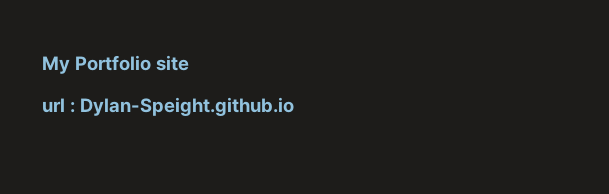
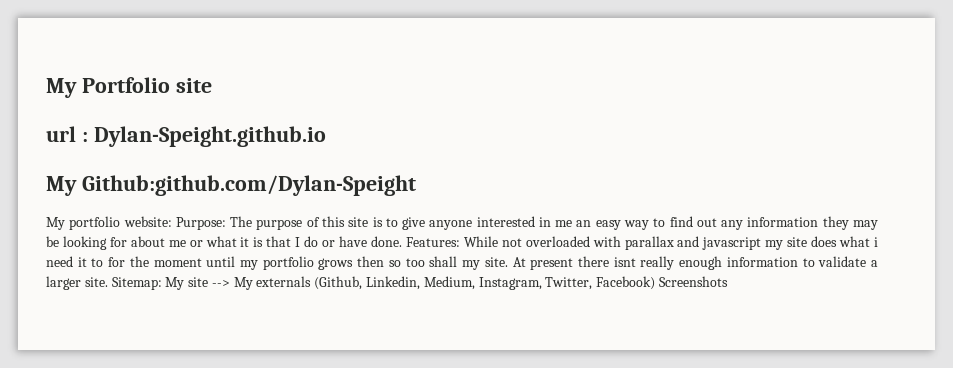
(295, 106) none -> [46,175,416,196] [46,216,878,230] [46,236,878,250] [46,256,879,270] [46,276,728,290] // My Github:github.com/Dylan-Speight // My portfolio website: Purpose: The purpose of this site is to give anyone interested in me an easy way to find out any information they may be looking for about me or what it is that I do or have done. Features: While not overloaded with parallax and javascript my site does what i need it to for the moment until my portfolio grows then so too shall my site. At present there isnt really enough information to validate a larger site. Sitemap: My site --> My externals (Github, Linkedin, Medium, Instagram, Twitter, Facebook) Screenshots

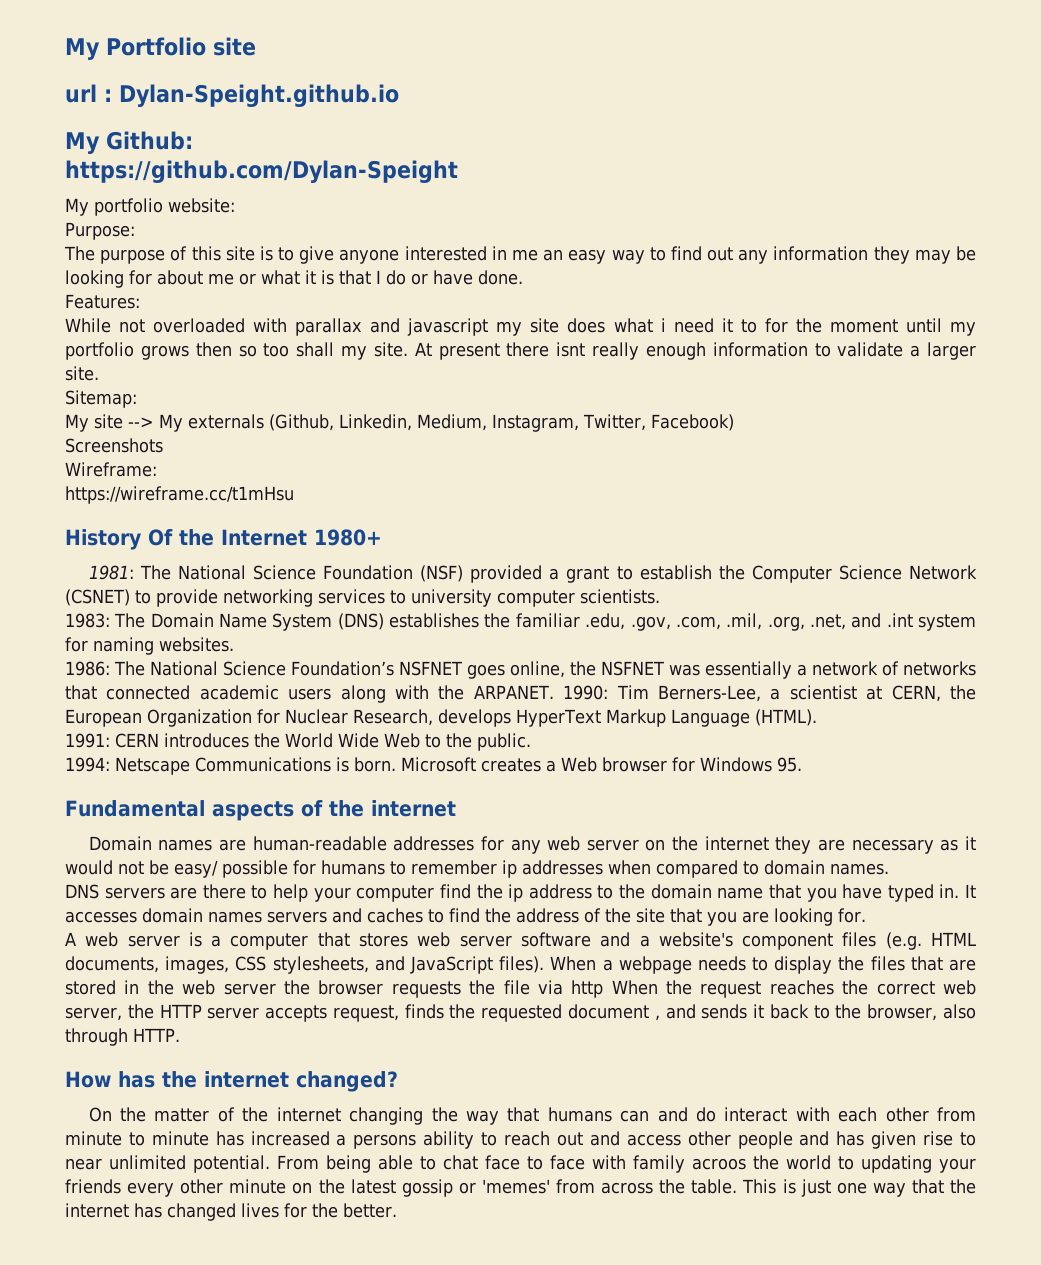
[81,175,416,196] Github:github.com/Dylan-Speight -> [106,131,193,150] [65,160,458,183] Github: // https://github.com/Dylan-Speight
(172, 221) none -> (235, 205) //
(226, 223) none -> (135, 231) //
(402, 241) none -> (523, 277) //
(460, 242) none -> (140, 301) //
(108, 282) none -> (99, 373) //
(162, 283) none -> (137, 399) //
(656, 283) none -> (734, 422) //
(728, 281) none -> [65,462,157,477] [65,486,294,504] [65,529,382,550] [88,565,978,583] [65,589,660,607] [65,613,977,631] [65,637,234,655] [65,661,976,679] [65,685,977,703] [65,709,817,727] [65,733,531,751] [65,757,802,775] [65,800,456,821] [88,836,977,854] [65,860,889,878] [65,884,976,902] [65,908,866,926] [65,932,976,950] [65,956,976,974] [65,980,977,998] [65,1004,977,1022] [65,1028,180,1046] [65,1071,398,1092] [88,1107,976,1125] [65,1131,977,1149] [65,1155,976,1173] [65,1179,977,1197] [65,1203,397,1221] // Wireframe: // https://wireframe.cc/t1mHsu // History Of the Internet 1980+ // 1981: The National Science Foundation (NSF) provided a grant to establish the Computer Science Network (CSNET) to provide networking services to university computer scientists. // 1983: The Domain Name System (DNS) establishes the familiar .edu, .gov, .com, .mil, .org, .net, and .int system for naming websites. // 1986: The National Science Foundation’s NSFNET goes online, the NSFNET was essentially a network of networks that connected academic users along with the ARPANET. 1990: Tim Berners-Lee, a scientist at CERN, the European Organization for Nuclear Research, develops HyperText Markup Language (HTML). // 1991: CERN introduces the World Wide Web to the public. // 1994: Netscape Communications is born. Microsoft creates a Web browser for Windows 95. // Fundamental aspects of the internet // Domain names are human-readable addresses for any web server on the internet they are necessary as it would not be easy/ possible for humans to remember ip addresses when compared to domain names. // DNS servers are there to help your computer find the ip address to the domain name that you have typed in. It accesses domain names servers and caches to find the address of the site that you are looking for. // A web server is a computer that stores web server software and a website's component files (e.g. HTML documents, images, CSS stylesheets, and JavaScript files). When a webpage needs to display the files that are stored in the web server the browser requests the file via http When the request reaches the correct web server, the HTTP server accepts request, finds the requested document , and sends it back to the browser, also through HTTP. // How has the internet changed? // On the matter of the internet changing the way that humans can and do interact with each other from minute to minute has increased a persons ability to reach out and access other people and has given rise to near unlimited potential. From being able to chat face to face with family acroos the world to updating your friends every other minute on the latest gossip or 'memes' from across the table. This is just one way that the internet has changed lives for the better.

